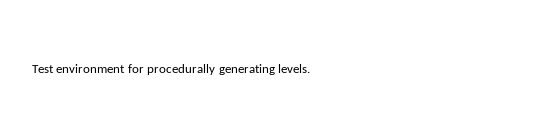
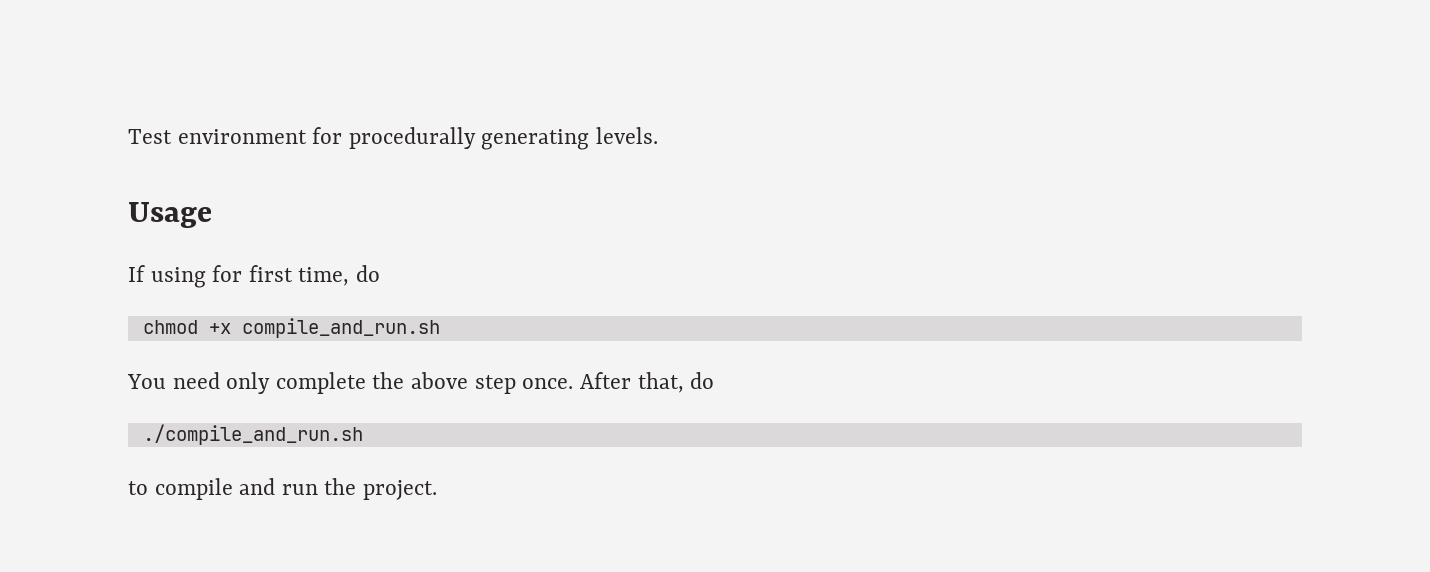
(310, 68) none -> [128,202,212,228] [128,265,381,288] [142,318,440,338] [127,372,715,394] [142,424,363,445] [128,478,438,500] // Usage // If using for first time, do // chmod +x compile_and_run.sh // You need only complete the above step once. After that, do // ./compile_and_run.sh // to compile and run the project.

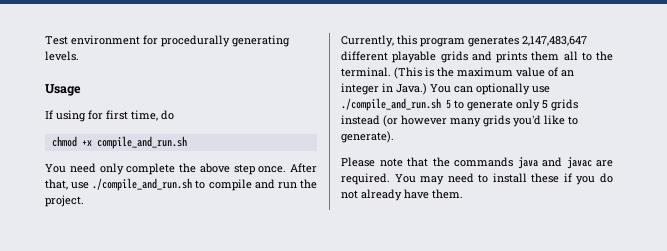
[690,372,715,389] [142,424,363,445] do // ./compile_and_run.sh // -> [71,178,193,191] use ./compile_and_run.sh
(438, 490) none -> [341,35,587,47] [341,51,613,63] [341,67,574,79] [341,83,550,95] [341,98,578,111] [341,115,578,127] [341,131,394,143] [341,157,613,169] [341,173,613,185] [341,189,463,201] // Currently, this program generates 2,147,483,647 different playable grids and prints them all to the terminal. (This is the maximum value of an integer in Java.) You can optionally use ./compile_and_run.sh 5 to generate only 5 grids instead (or however many grids you'd like to generate). // Please note that the commands java and javac are required. You may need to install these if you do not already have them.

